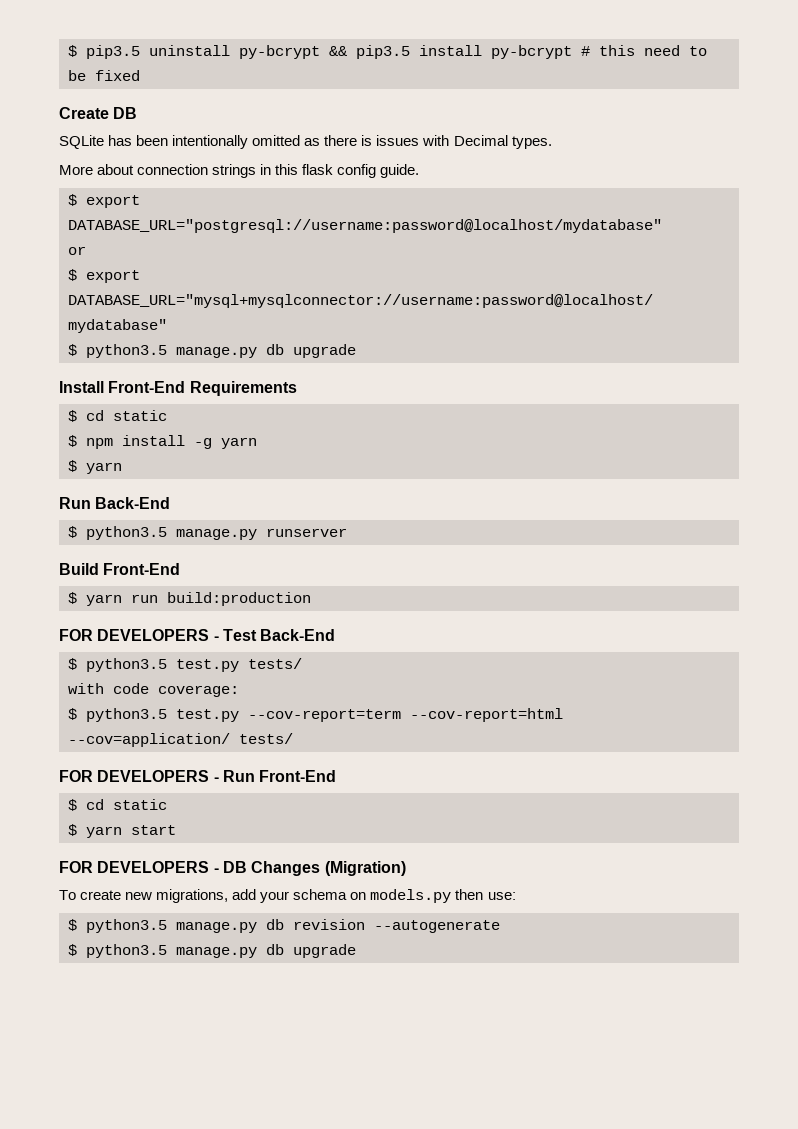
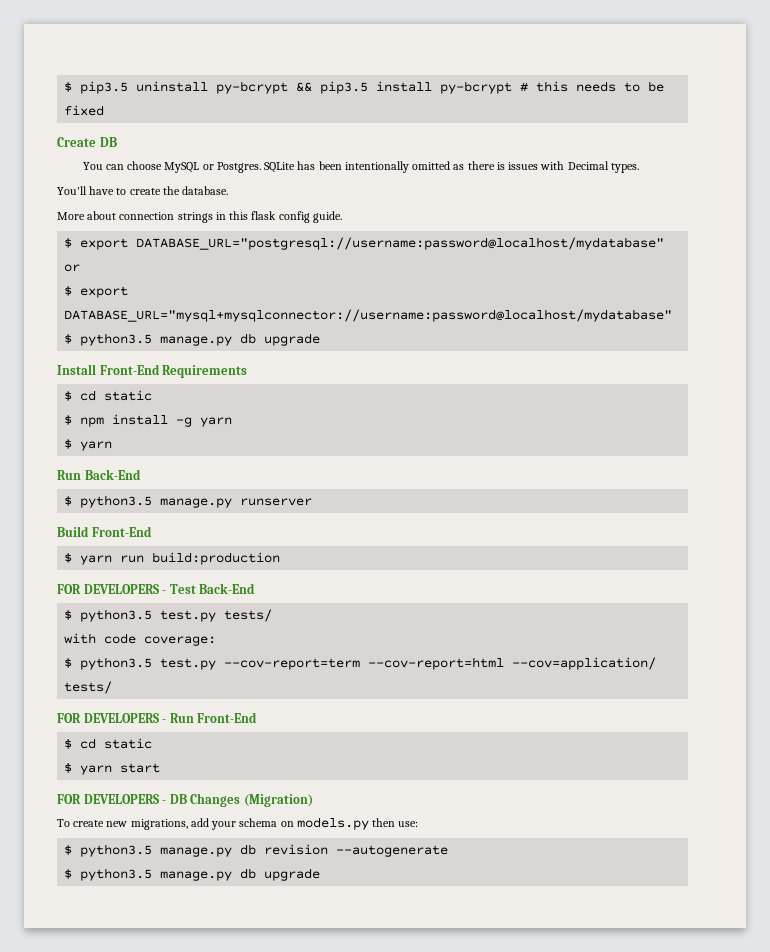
[644,45,680,56] need -> [576,81,617,92] needs
(138, 113) none -> [82,161,261,173] You can choose MySQL or Postgres.
(552, 142) none -> [57,186,229,195] // You'll have to create the database.

